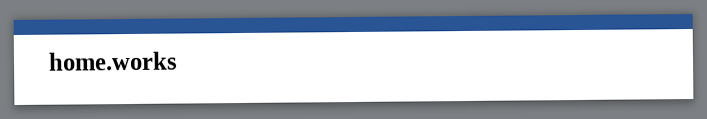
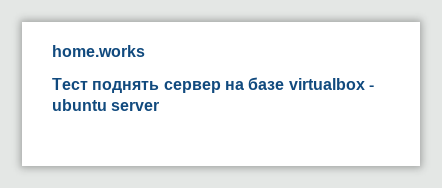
(178, 61) none -> [52,77,374,93] [52,99,160,111] // Тест поднять сервер на базе virtualbox - ubuntu server

